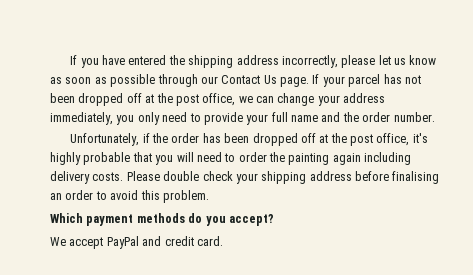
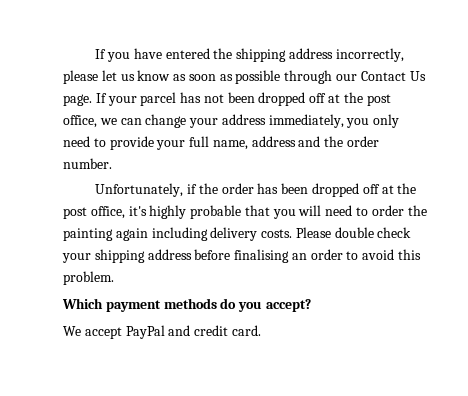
[291,115,318,122] name -> [212,136,296,150] name, address

